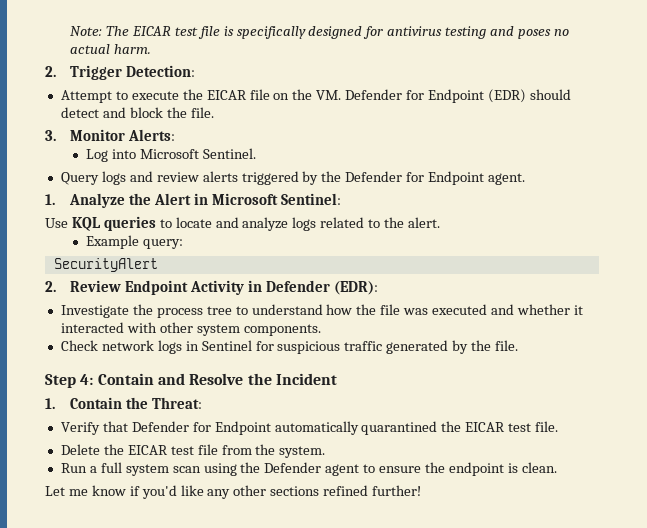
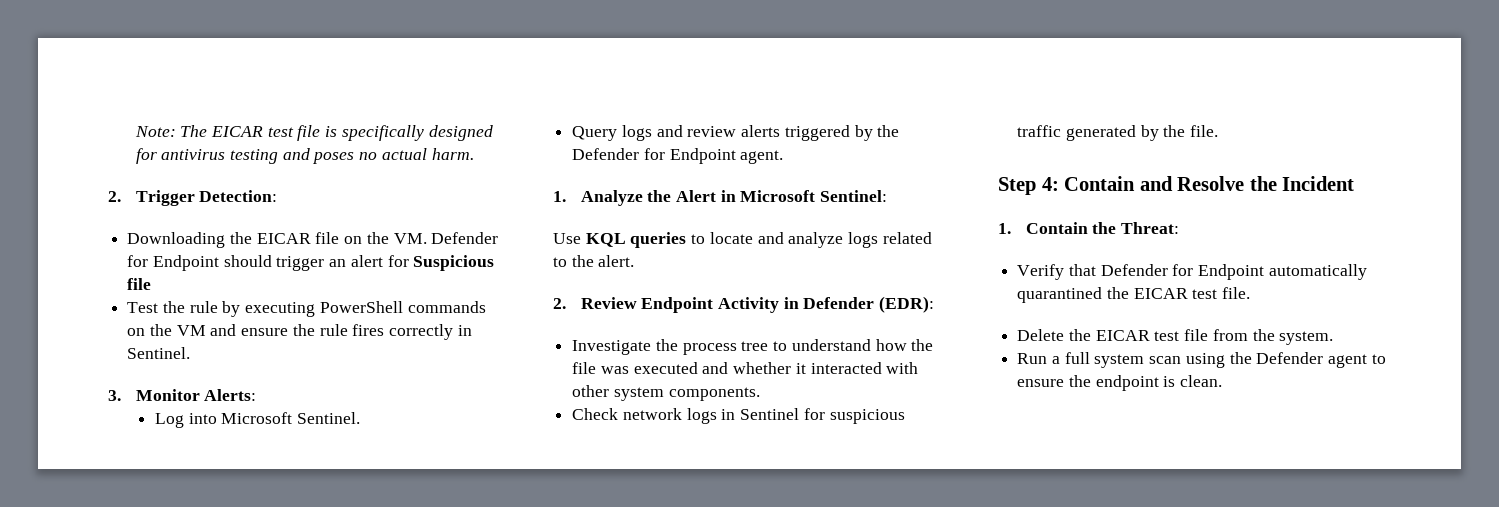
[60,90,179,103] Attempt to execute -> [127,232,226,248] Downloading
[487,89,571,103] [60,107,214,118] (EDR) should detect and block the file. -> [223,255,495,271] [127,278,152,290] [127,301,486,317] [127,324,472,340] [127,347,191,359] should trigger an alert for Suspicious file // Test the rule by executing PowerShell commands on the VM and ensure the rule fires correctly in Sentinel.
[86,235,183,249] [53,258,158,272] // Example query: // SecurityAlert -> (635, 261) none
[45,485,422,499] // Let me know if you'd like any other sections refined further! -> (1223, 381) none

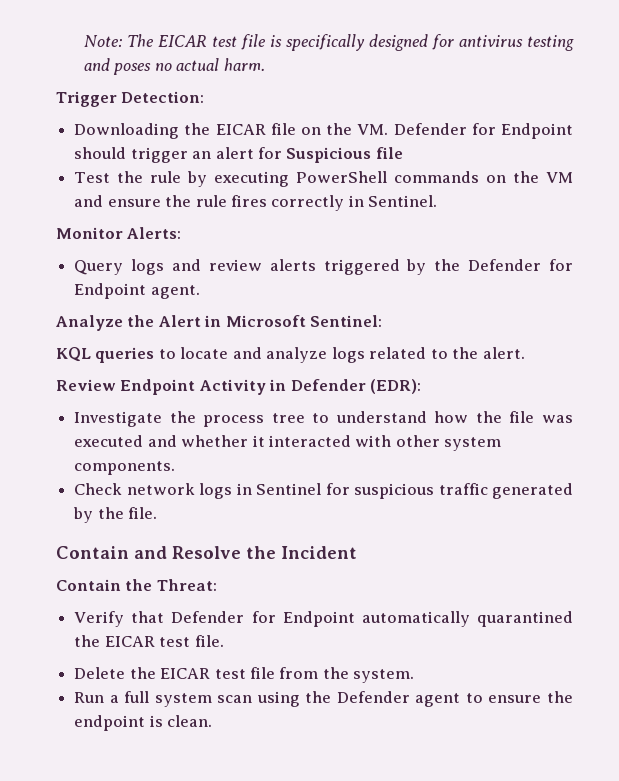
[108,191,121,202] 2. -> (265, 64) none
[108,390,121,401] 3. -> (438, 201) none
[154,412,360,428] // Log into Microsoft Sentinel. -> (182, 233) none
[553,191,566,202] 1. -> (200, 292) none
[553,233,581,244] Use -> (383, 321) none
[553,298,566,309] 2. -> (525, 353) none
[998,177,1059,195] Step 4: -> (158, 513) none
[998,223,1011,234] 1. -> (357, 552) none

